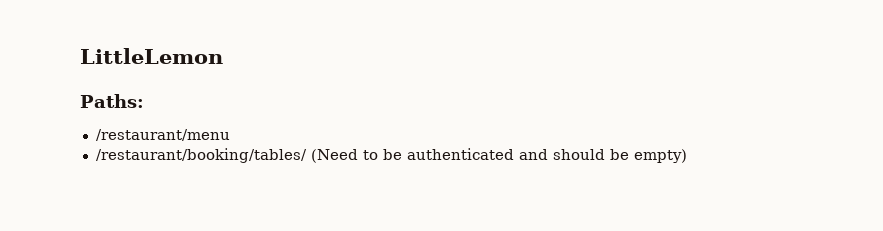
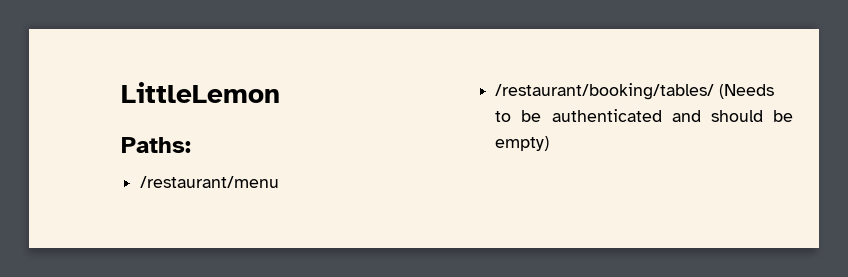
[310,149,358,163] (Need -> [719,84,775,99] (Needs

